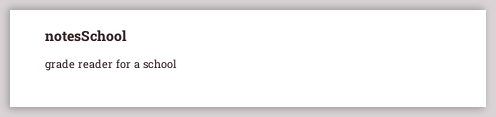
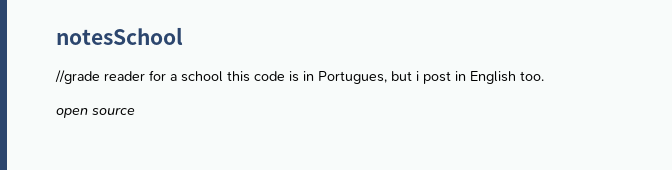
[45,59,75,71] grade -> [55,70,100,84] //grade
(177, 64) none -> [227,71,544,84] [56,107,135,118] this code is in Portugues, but i post in English too. // open source

